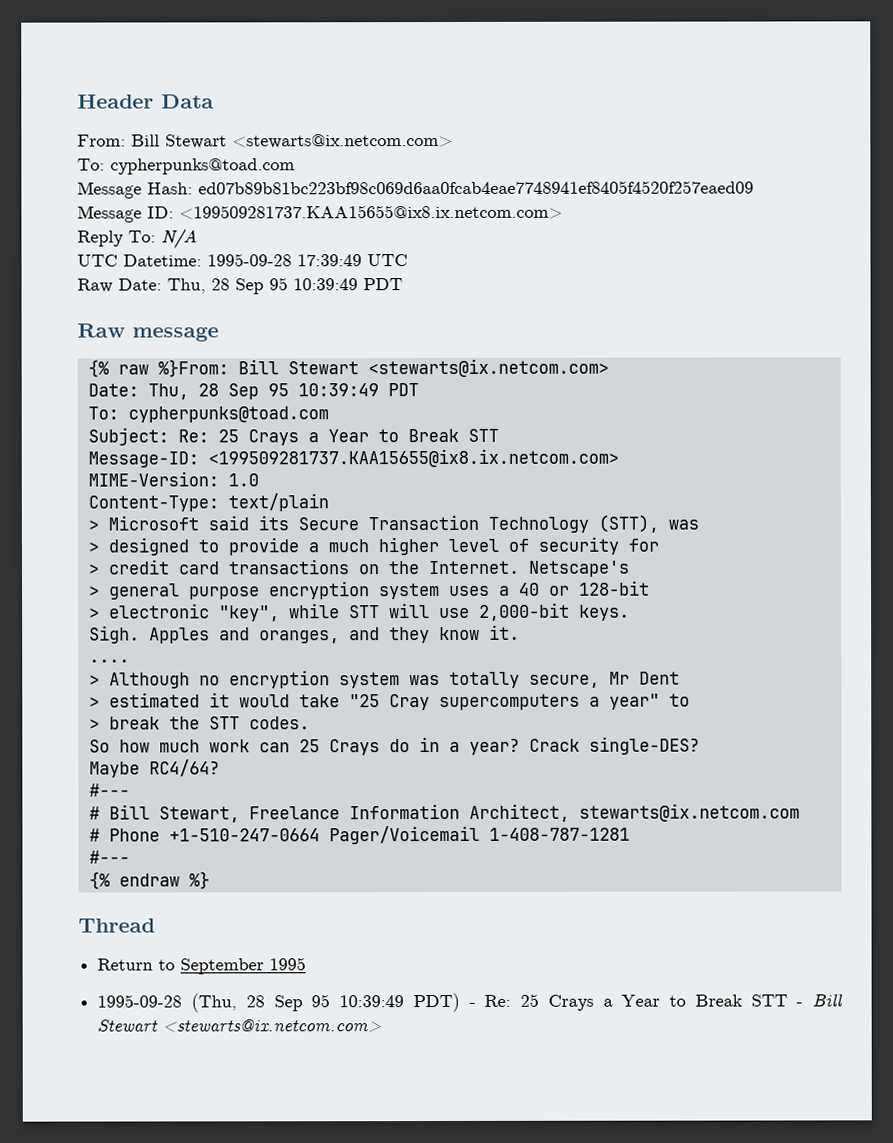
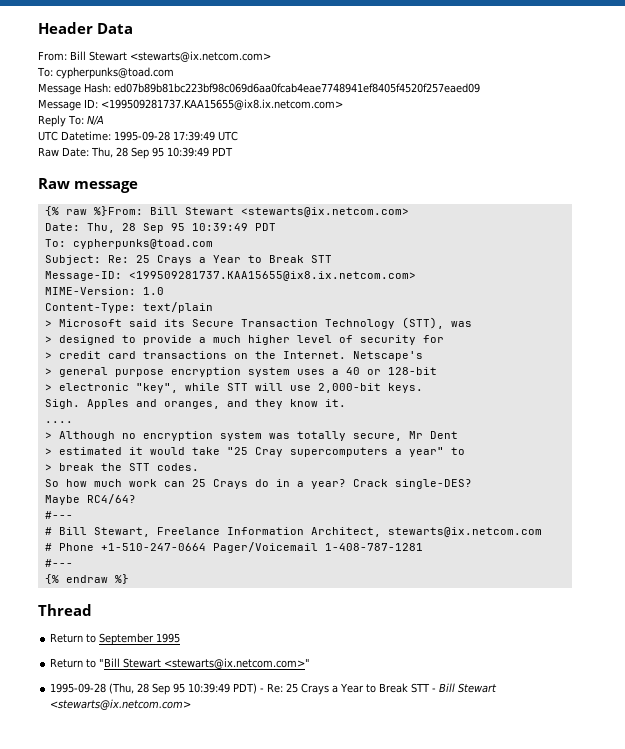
(307, 964) none -> [50,658,311,669] // Return to "Bill Stewart <stewarts@ix.netcom.com>"

